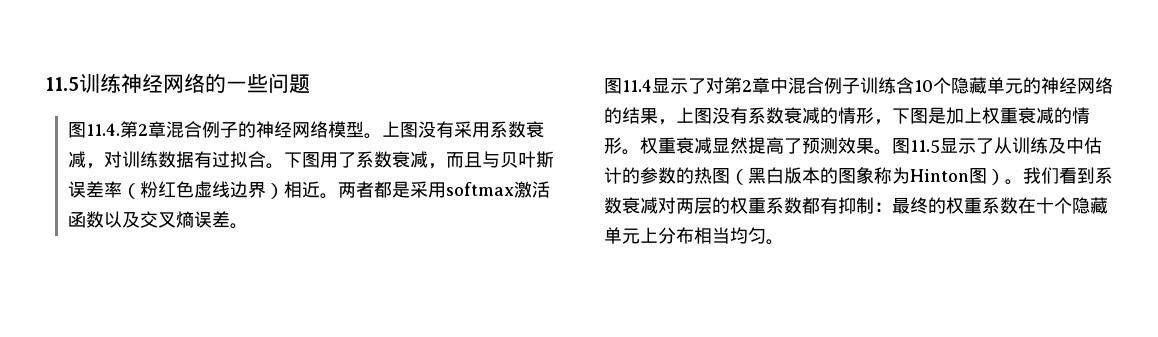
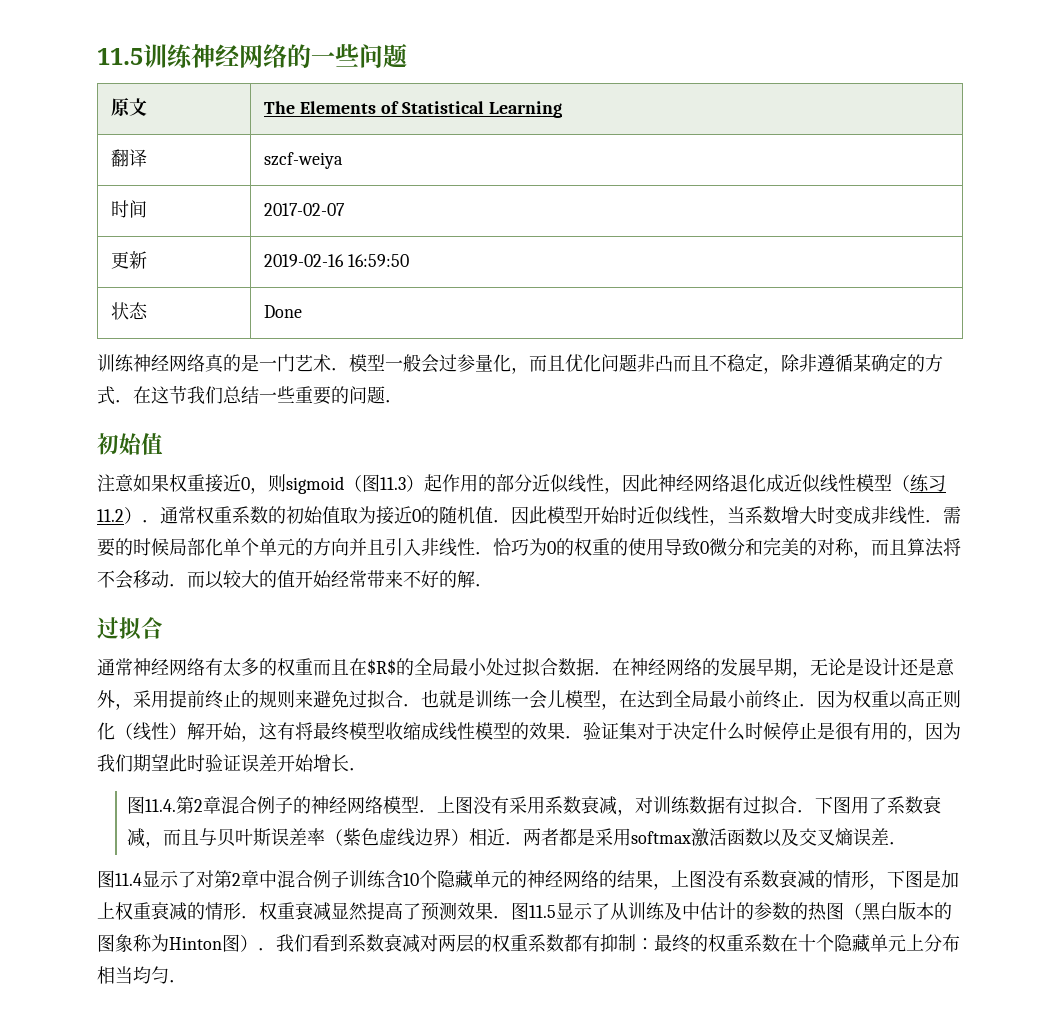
(310, 84) none -> [111,98,148,116] [264,101,562,118] [111,149,148,167] [264,152,344,169] [111,200,148,218] [264,203,346,216] [111,251,148,269] [264,254,409,267] [111,302,149,320] [264,305,303,318] [97,353,943,374] [97,386,403,405] [97,433,163,455] [97,474,946,494] [97,506,961,526] [97,537,961,558] [97,570,493,589] [97,617,163,640] [97,658,955,678] [97,690,961,710] [97,721,961,742] [97,754,367,772] // 原文 | The Elements of Statistical Learning // 翻译 | szcf-weiya // 时间 | 2017-02-07 // 更新 | 2019-02-16 16:59:50 // 状态 | Done // 训练神经网络真的是一门艺术．模型一般会过参量化，而且优化问题非凸而且不稳定，除非遵循某确定的方式．在这节我们总结一些重要的问题． // 初始值 // 注意如果权重接近0，则sigmoid（图11.3）起作用的部分近似线性，因此神经网络退化成近似线性模型（练习11.2）．通常权重系数的初始值取为接近0的随机值．因此模型开始时近似线性，当系数增大时变成非线性．需要的时候局部化单个单元的方向并且引入非线性．恰巧为0的权重的使用导致0微分和完美的对称，而且算法将不会移动．而以较大的值开始经常带来不好的解． // 过拟合 // 通常神经网络有太多的权重而且在$R$的全局最小处过拟合数据．在神经网络的发展早期，无论是设计还是意外，采用提前终止的规则来避免过拟合．也就是训练一会儿模型，在达到全局最小前终止．因为权重以高正则化（线性）解开始，这有将最终模型收缩成线性模型的效果．验证集对于决定什么时候停止是很有用的，因为我们期望此时验证误差开始增长．
[363,133,382,139] 。 -> [419,810,438,813] ．
[265,163,284,169] 。 -> [797,810,816,813] ．
[139,181,176,198] 粉红 -> [343,828,362,846] 紫
[319,193,338,199] 。 -> [505,842,524,845] ．
[229,223,248,229] 。 -> [889,842,908,845] ．
[622,149,640,155] 。 -> [241,916,259,919] ．
[874,149,892,155] 。 -> [493,916,511,919] ．
[1005,179,1023,185] 。 -> [258,948,276,951] ．
[766,239,784,245] 。 -> [169,980,187,983] ．

